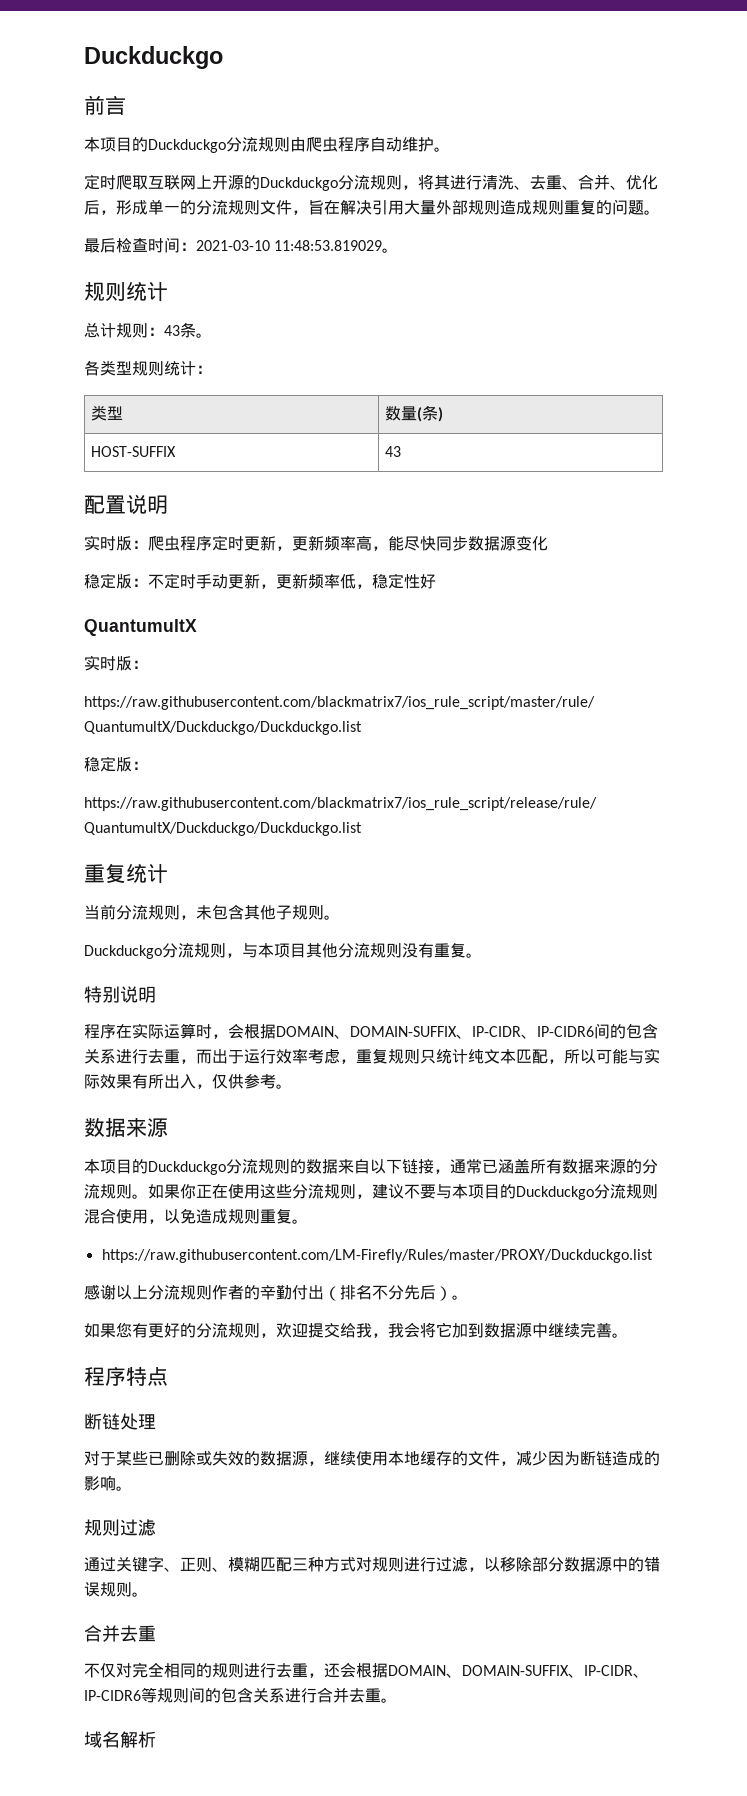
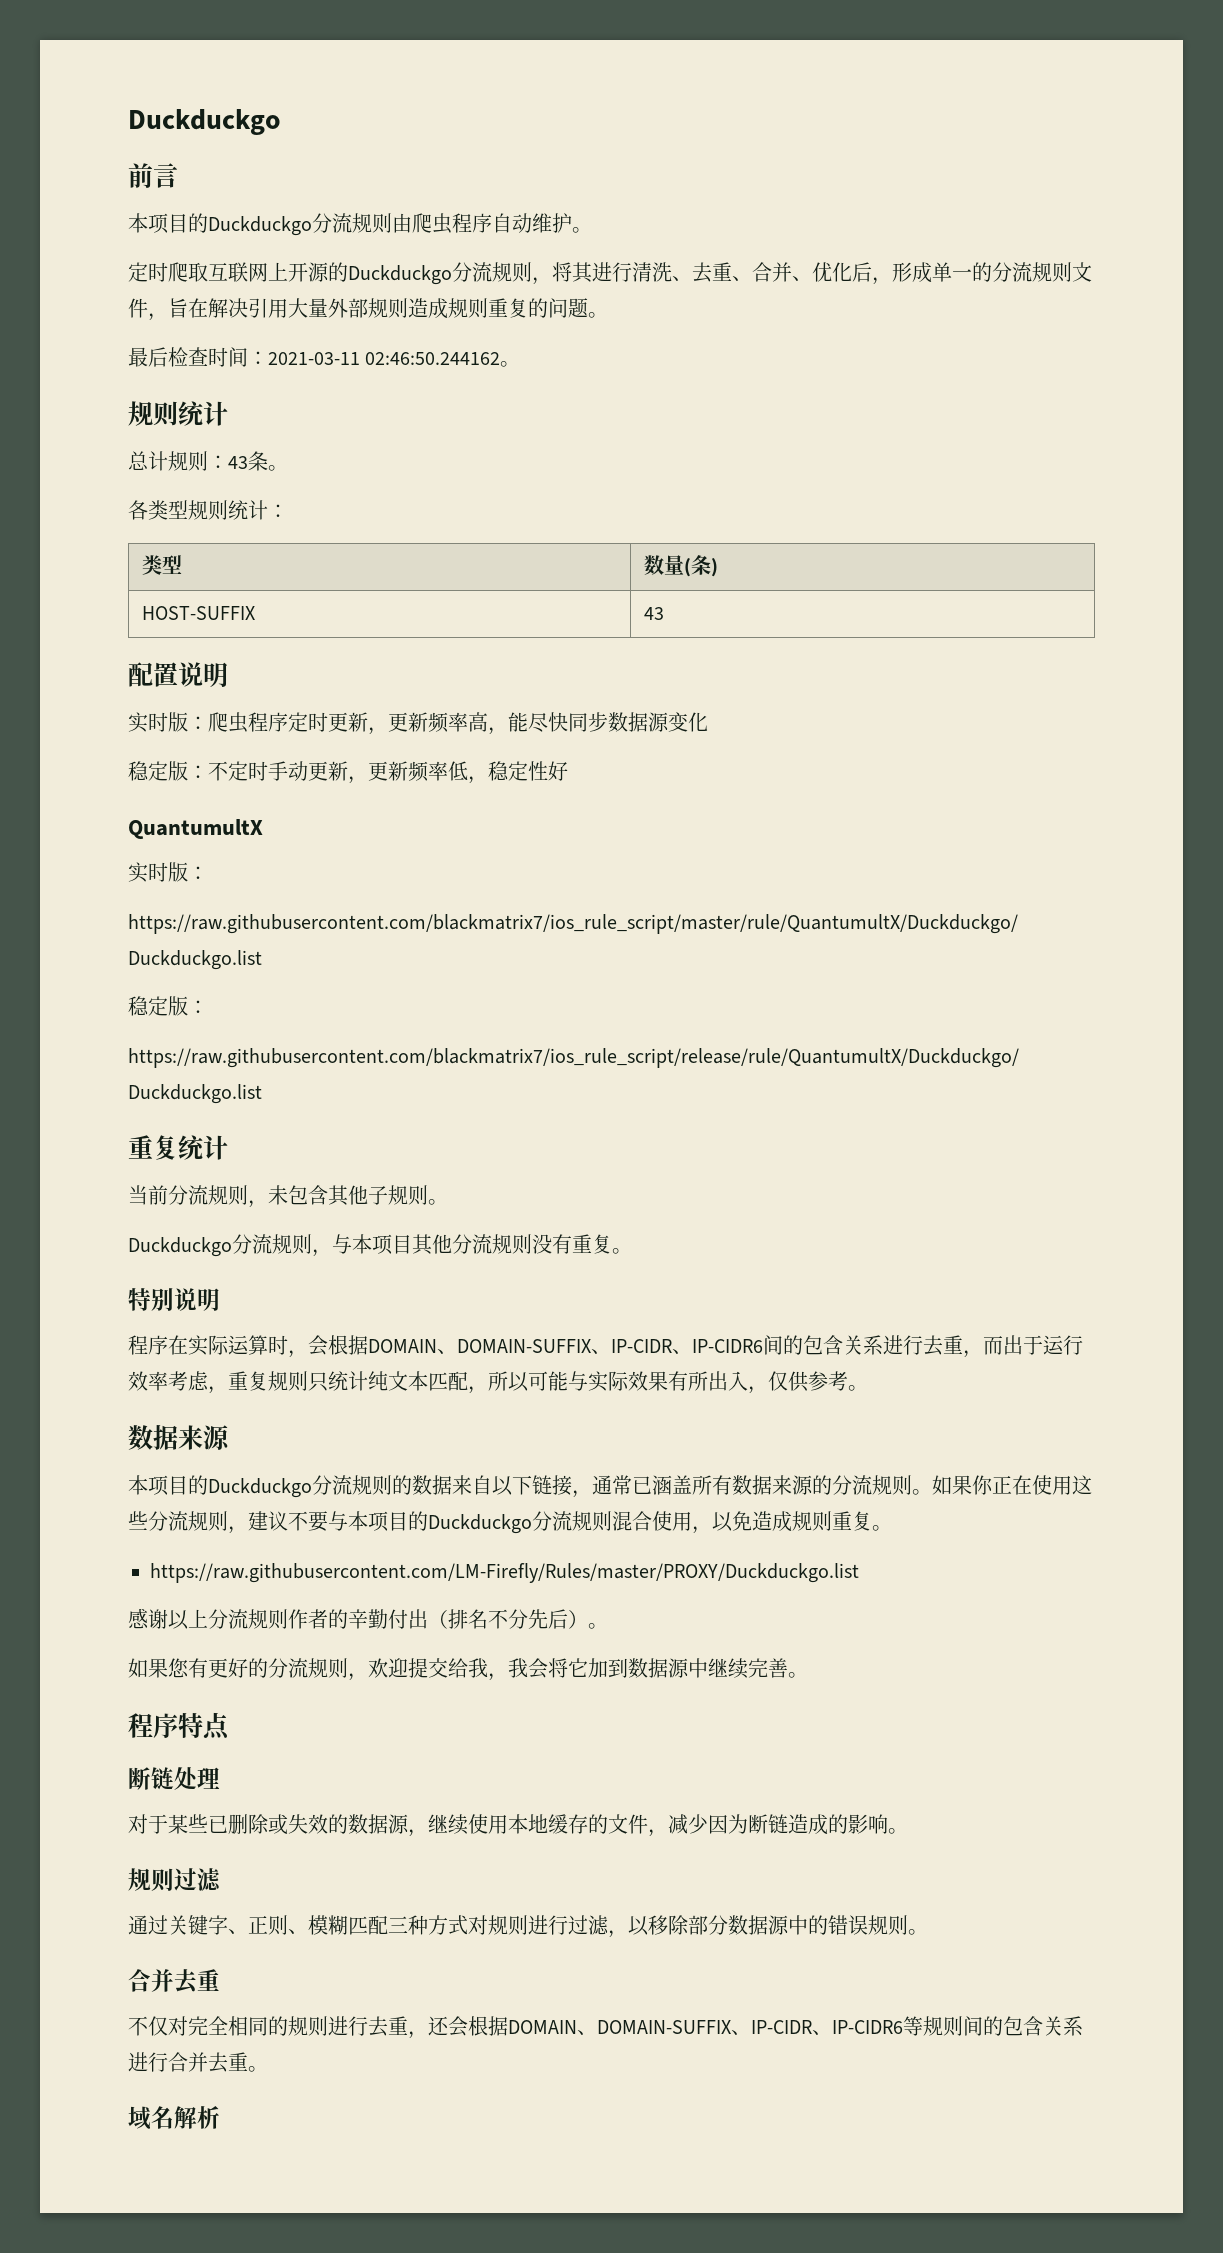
[196,240,383,251] 2021-03-10 11:48:53.819029 -> [268,352,501,365] 2021-03-11 02:46:50.244162

